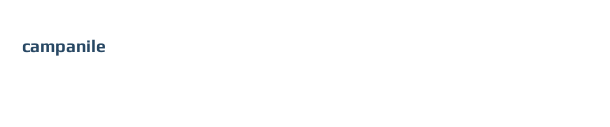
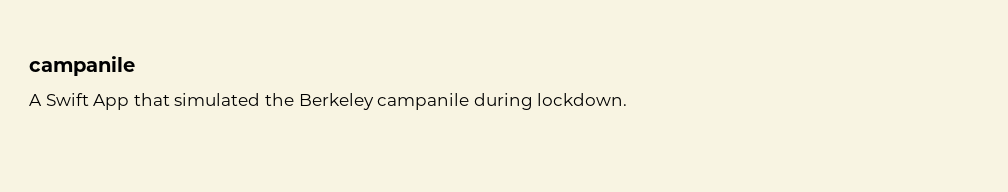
[22,39,106,56] campanile -> [29,56,135,76] [29,93,628,110] campanile // A Swift App that simulated the Berkeley campanile during lockdown.

